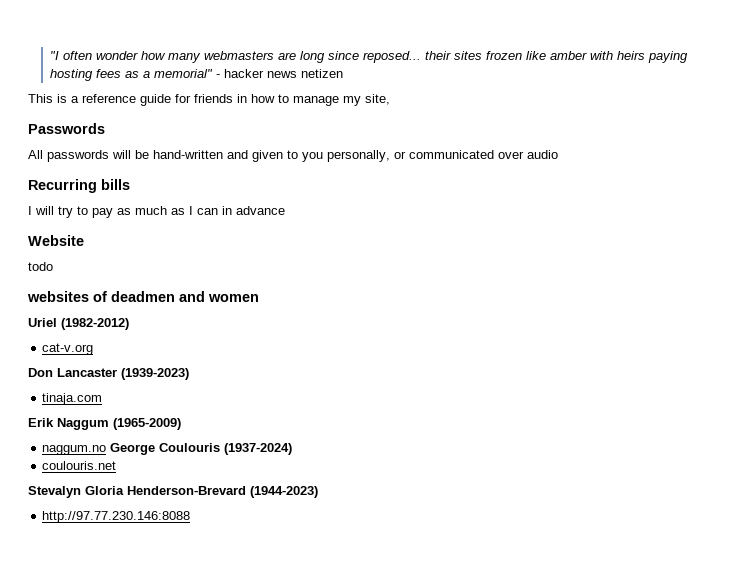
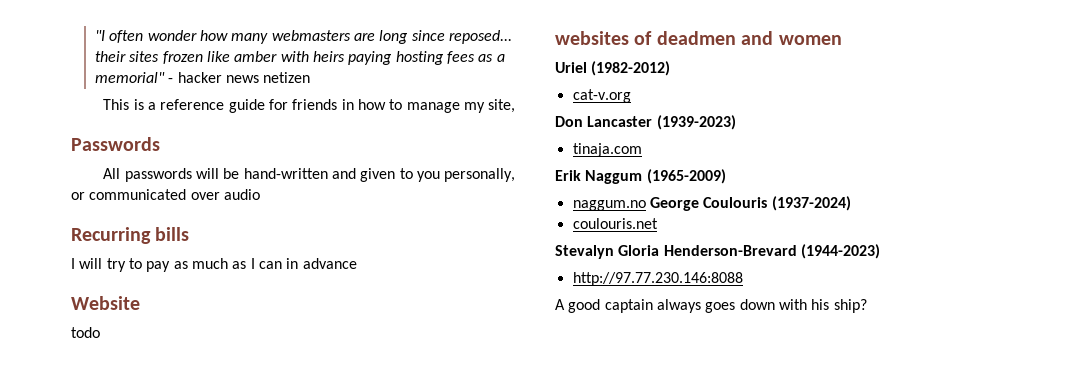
(191, 517) none -> [555,299,867,313] // A good captain always goes down with his ship?

